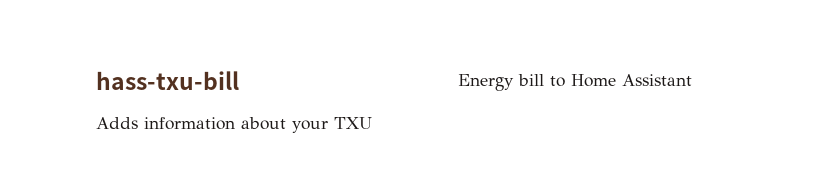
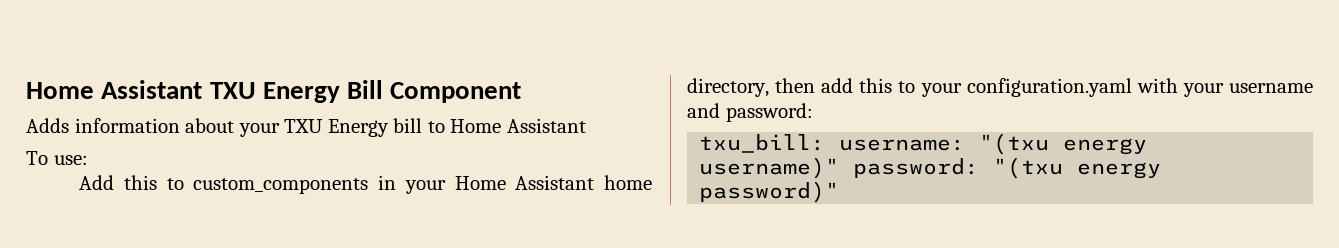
[96,71,239,90] hass-txu-bill -> [26,80,522,103] Home Assistant TXU Energy Bill Component
(692, 80) none -> [26,151,88,165] [79,175,652,194] [687,78,1313,97] [687,103,813,122] [699,133,1148,155] [699,157,1162,179] [699,181,840,203] // To use: // Add this to custom_components in your Home Assistant home directory, then add this to your configuration.yaml with your username and password: // txu_bill: username: "(txu energy username)" password: "(txu energy password)"

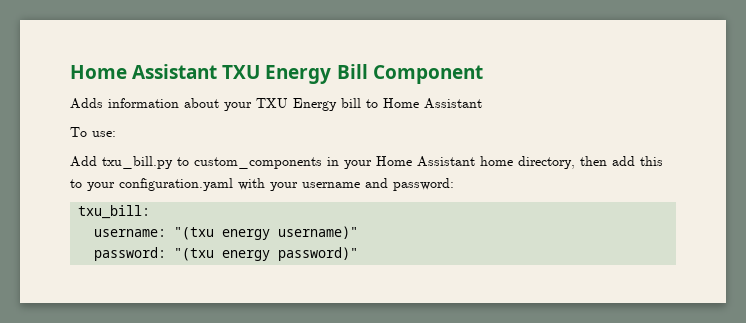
[123,175,157,190] this -> [102,156,173,169] txu_bill.py
(826, 143) none -> (151, 212) //
(840, 168) none -> (359, 232) //

